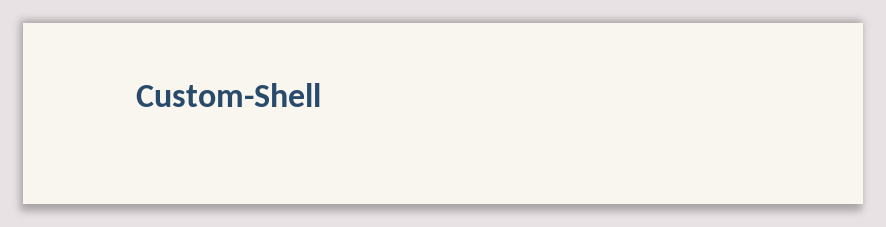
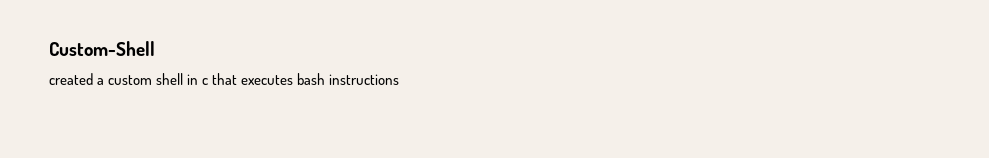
(321, 95) none -> [49,73,400,85] // created a custom shell in c that executes bash instructions

